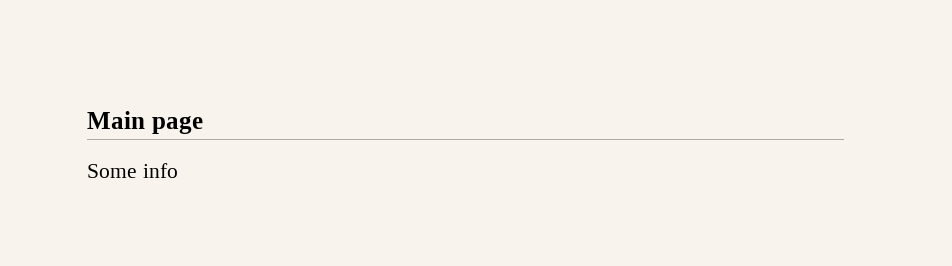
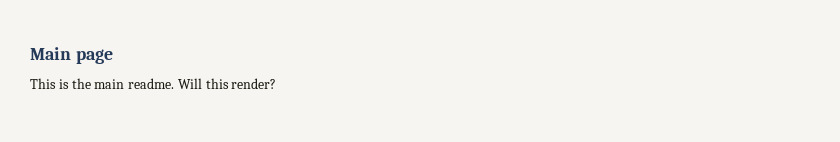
[87,163,178,178] Some info -> [30,78,277,89] This is the main readme. Will this render?

